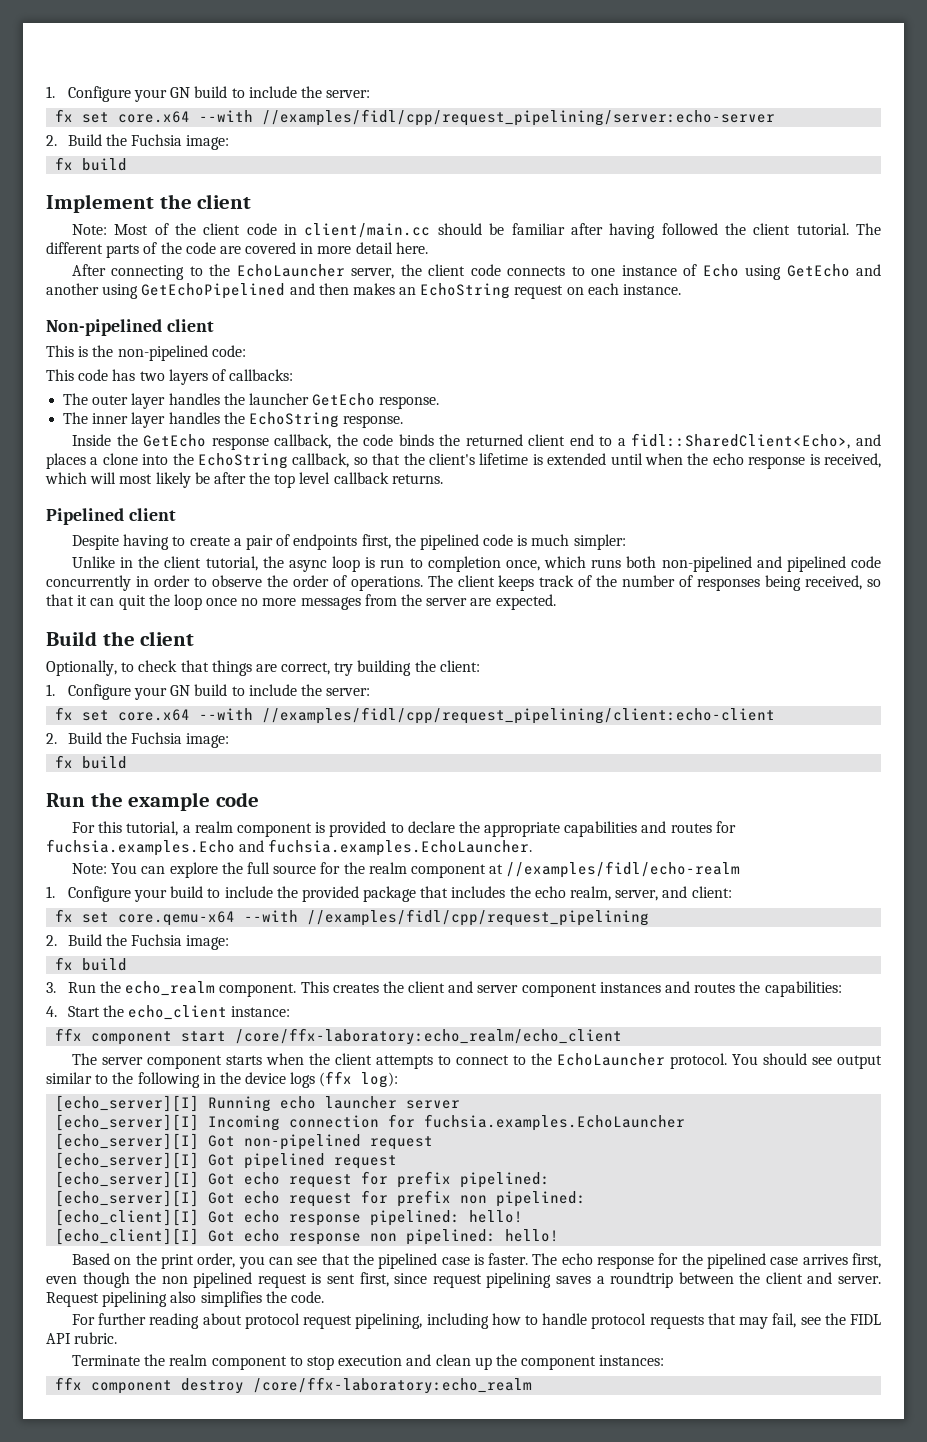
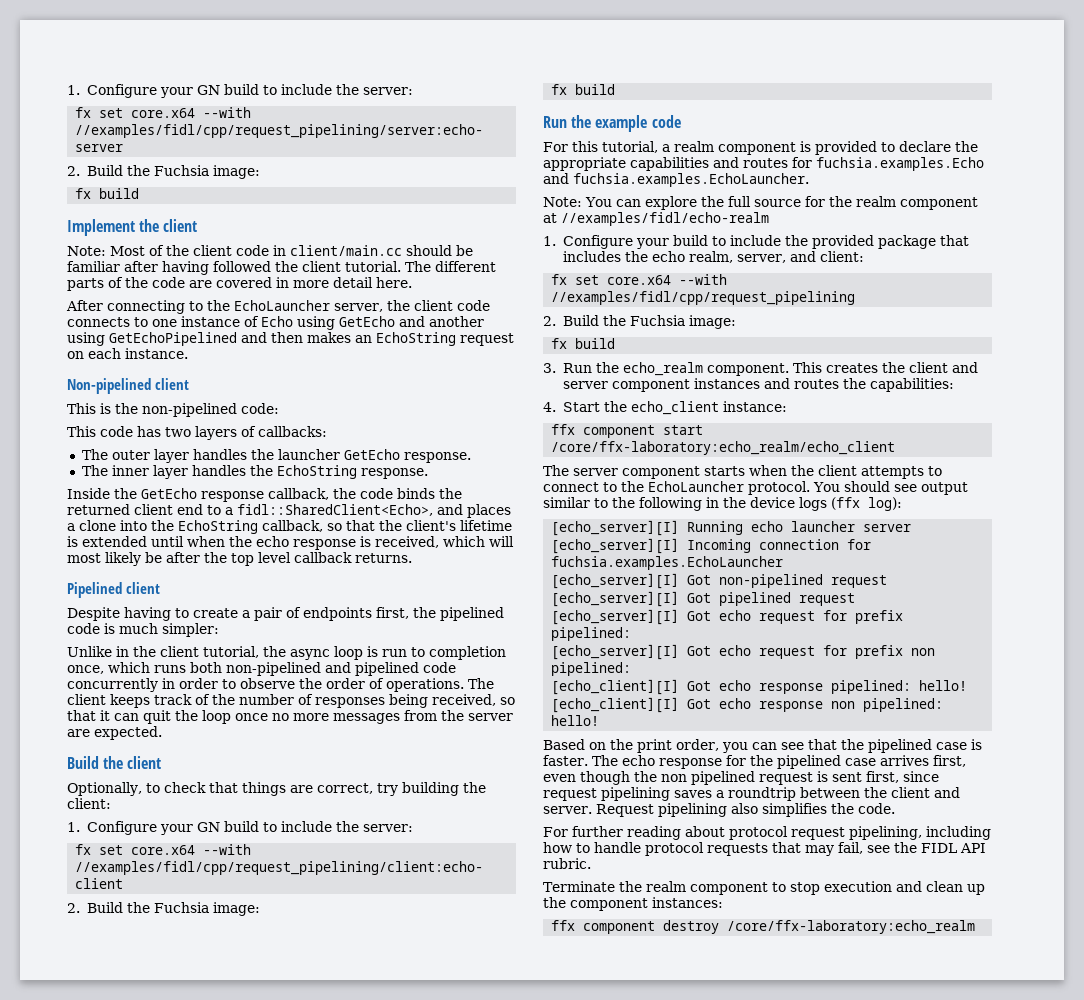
[118,911,236,926] core.qemu-x64 -> [607,275,672,285] core.x64

